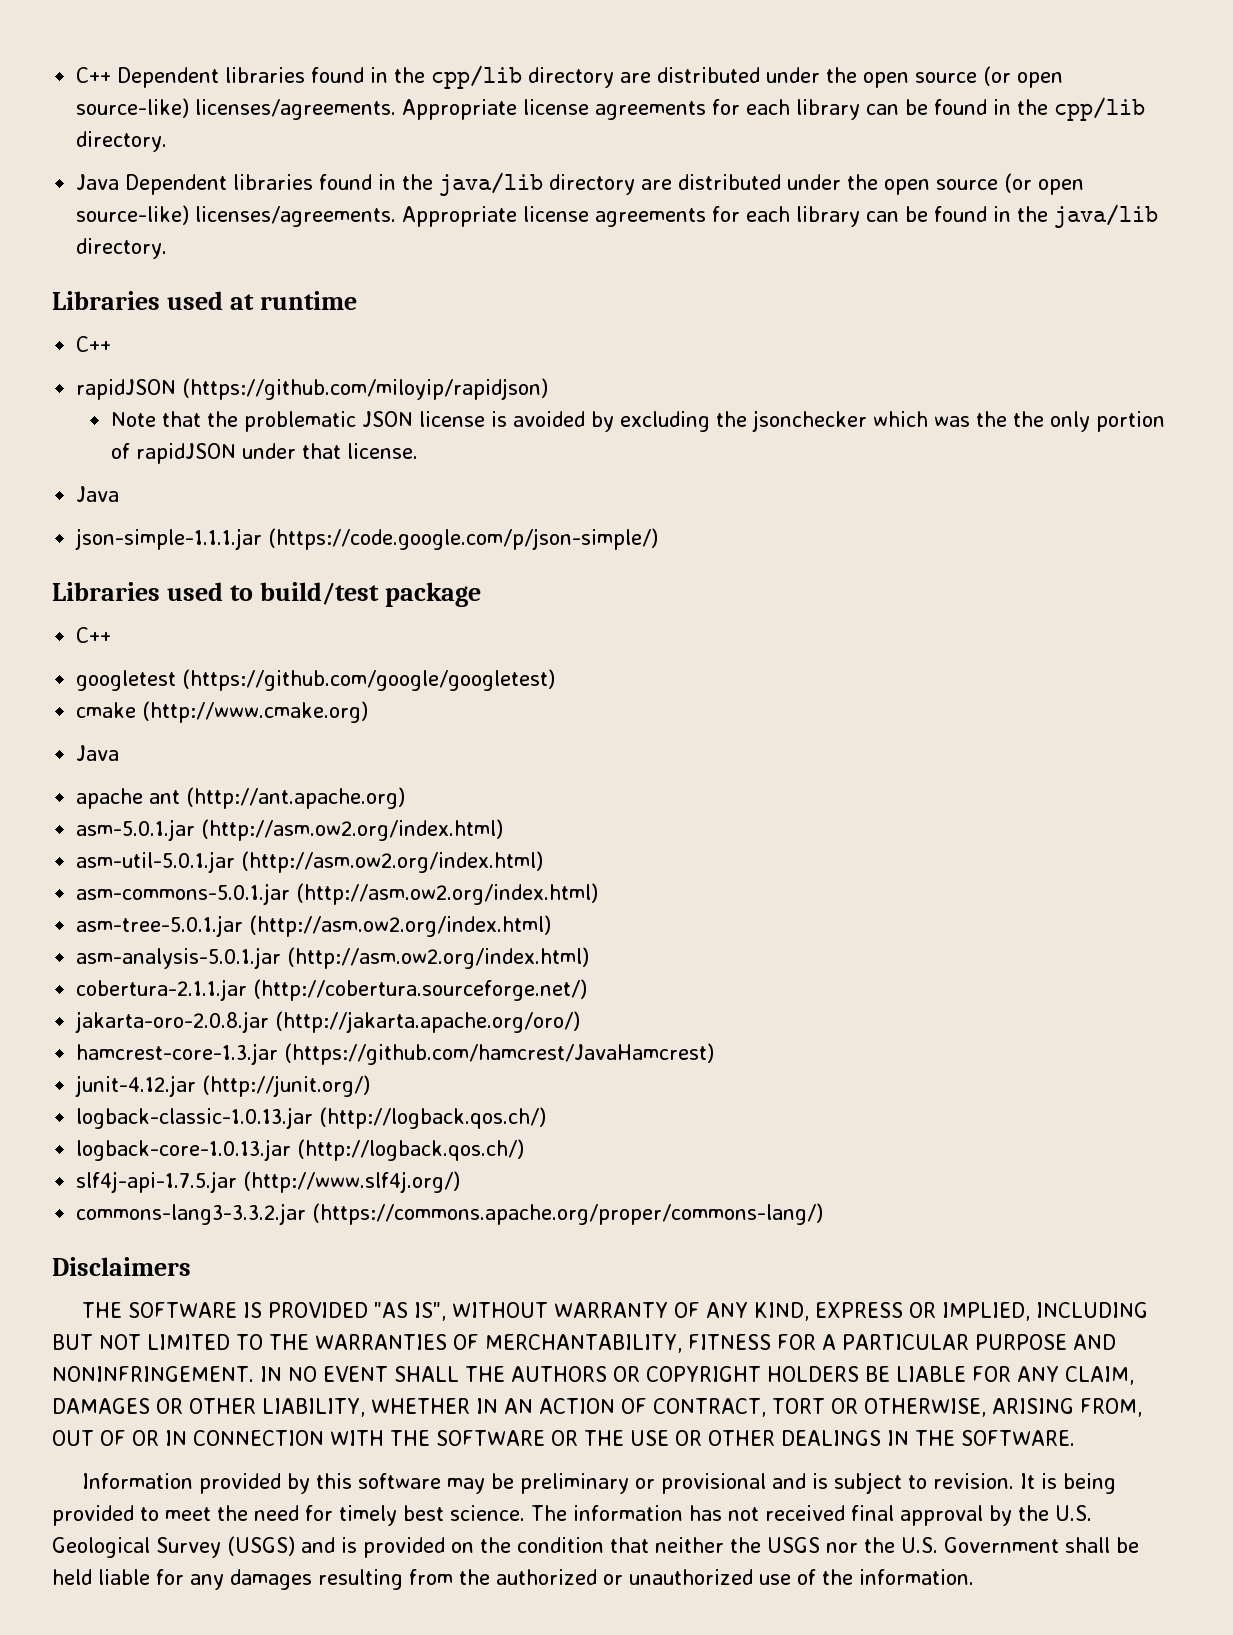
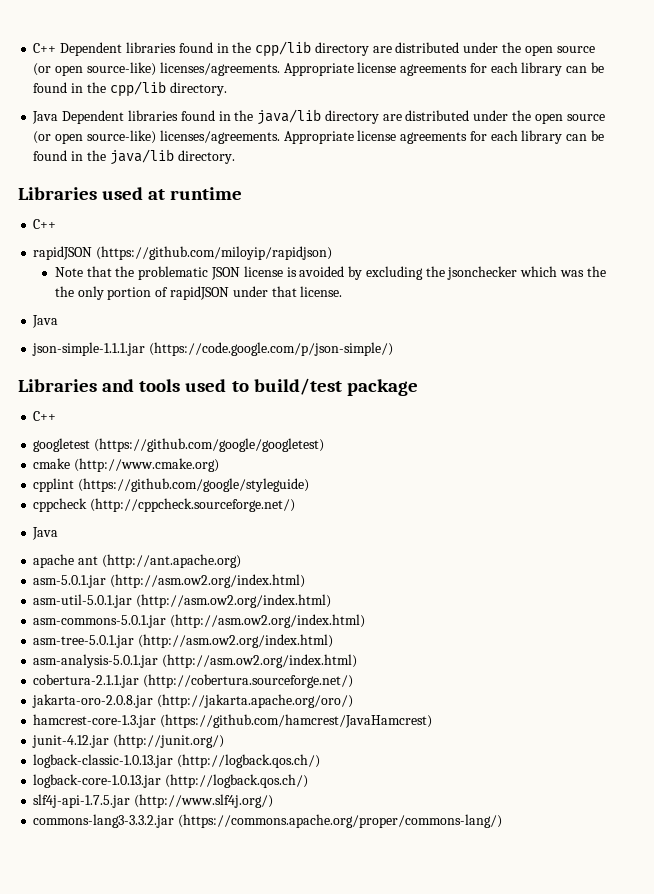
(160, 591) none -> [102,379,181,392] and tools
(369, 712) none -> [33,478,310,492] [33,498,296,512] // cpplint (https://github.com/google/styleguide) // cppcheck (http://cppcheck.sourceforge.net/)
[52,1257,191,1276] [82,1302,1149,1321] [52,1334,1116,1353] [52,1366,1134,1385] [52,1398,1142,1417] [52,1430,1075,1446] [82,1472,1117,1494] [52,1505,1092,1526] [52,1536,1139,1558] [52,1569,974,1590] // Disclaimers // THE SOFTWARE IS PROVIDED "AS IS", WITHOUT WARRANTY OF ANY KIND, EXPRESS OR IMPLIED, INCLUDING BUT NOT LIMITED TO THE WARRANTIES OF MERCHANTABILITY, FITNESS FOR A PARTICULAR PURPOSE AND NONINFRINGEMENT. IN NO EVENT SHALL THE AUTHORS OR COPYRIGHT HOLDERS BE LIABLE FOR ANY CLAIM, DAMAGES OR OTHER LIABILITY, WHETHER IN AN ACTION OF CONTRACT, TORT OR OTHERWISE, ARISING FROM, OUT OF OR IN CONNECTION WITH THE SOFTWARE OR THE USE OR OTHER DEALINGS IN THE SOFTWARE. // Information provided by this software may be preliminary or provisional and is subject to revision. It is being provided to meet the need for timely best science. The information has not received final approval by the U.S. Geological Survey (USGS) and is provided on the condition that neither the USGS nor the U.S. Government shall be held liable for any damages resulting from the authorized or unauthorized use of the information. -> (503, 821) none

